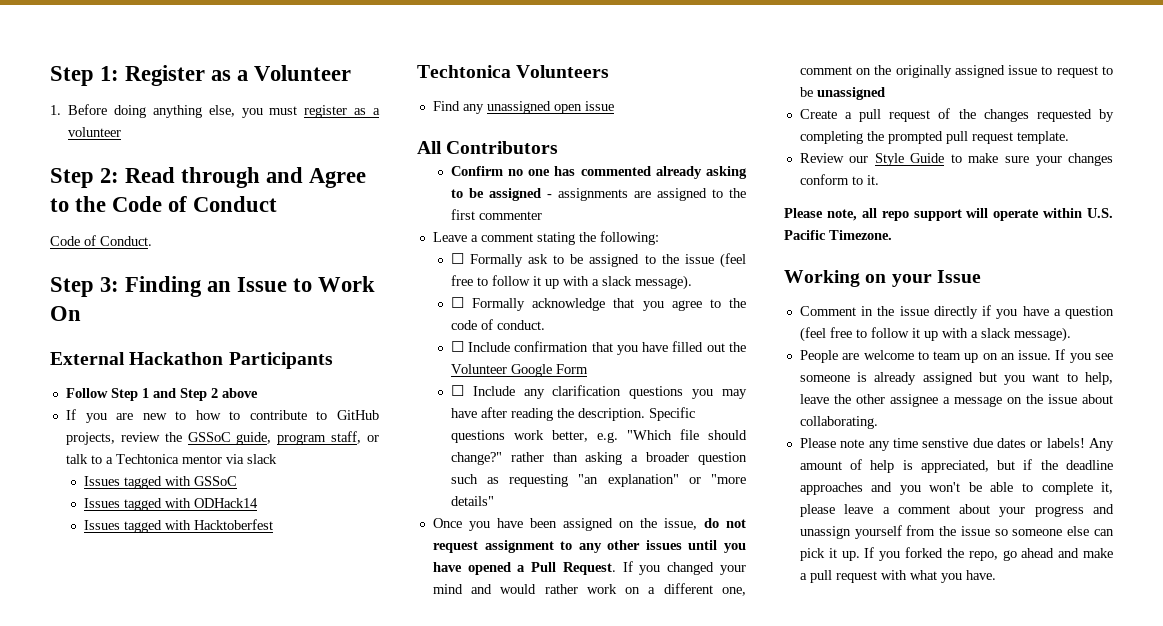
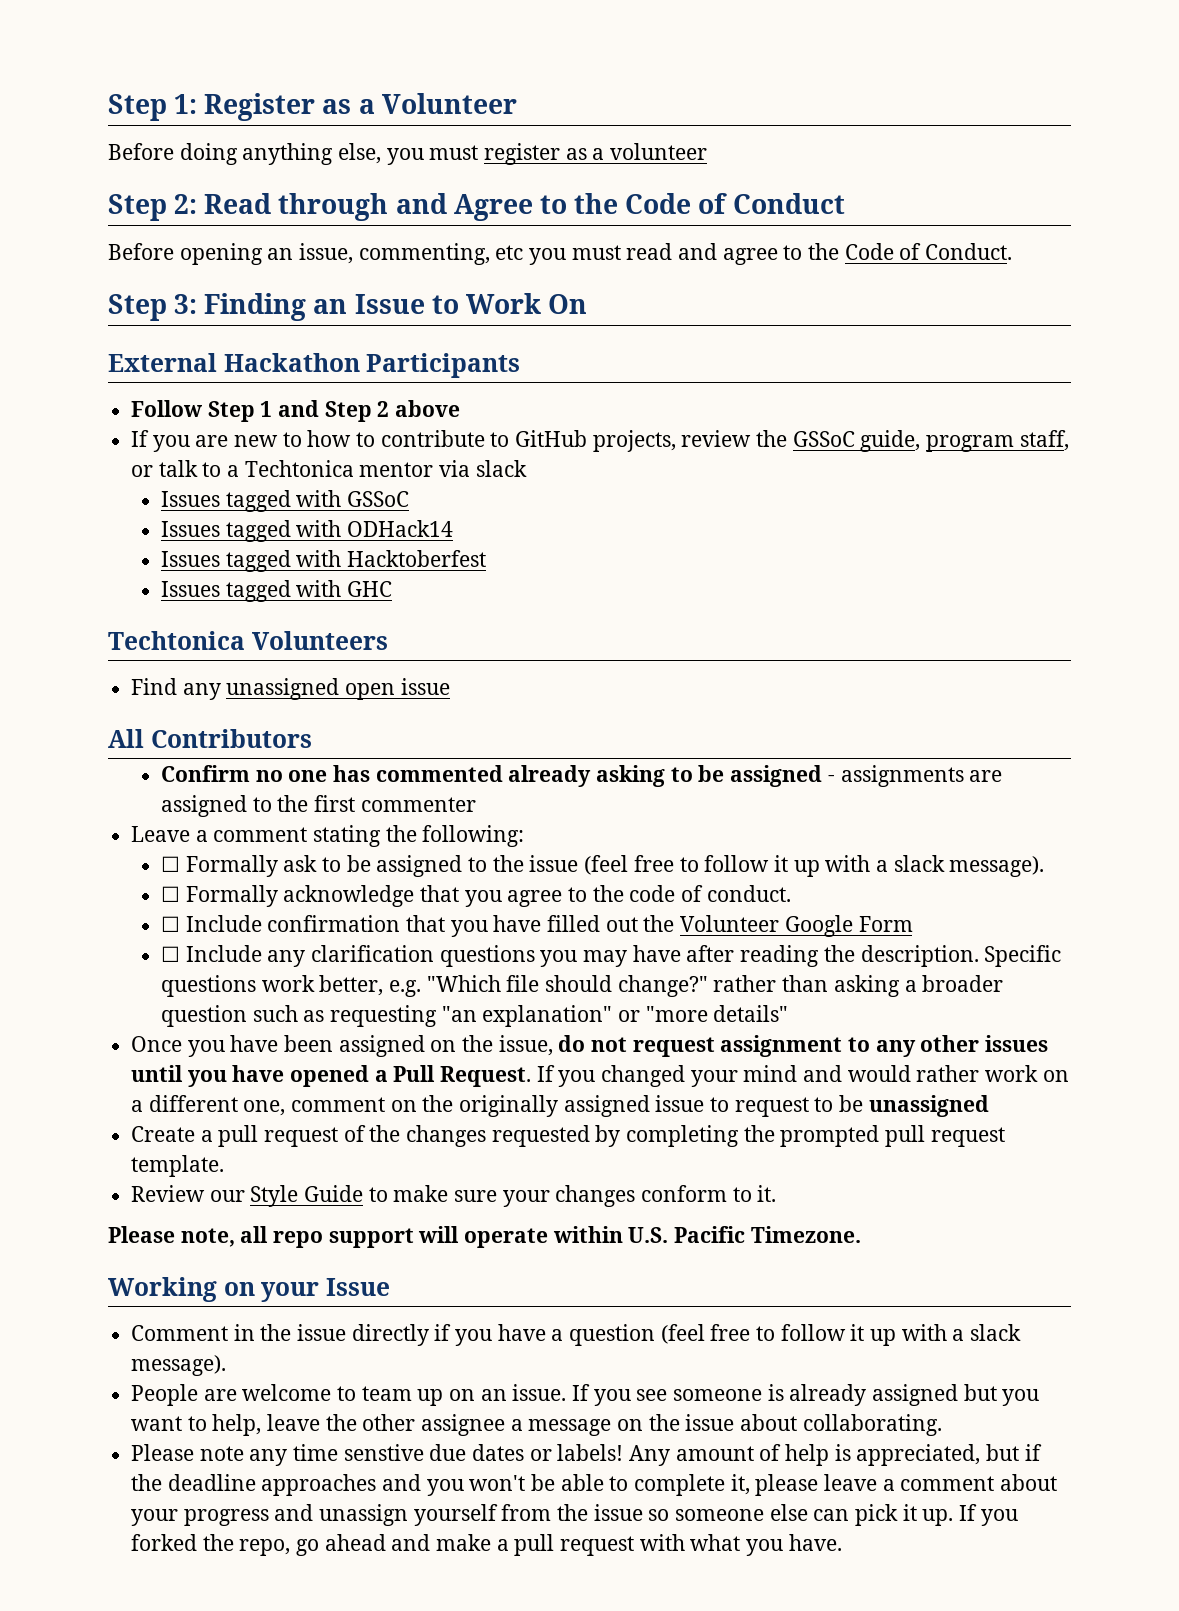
[50,105,61,115] 1. -> (517, 103) none
(278, 204) none -> [108,243,840,265] Before opening an issue, commenting, etc you must read and agree to the
(273, 524) none -> [161,580,393,602] // Issues tagged with GHC

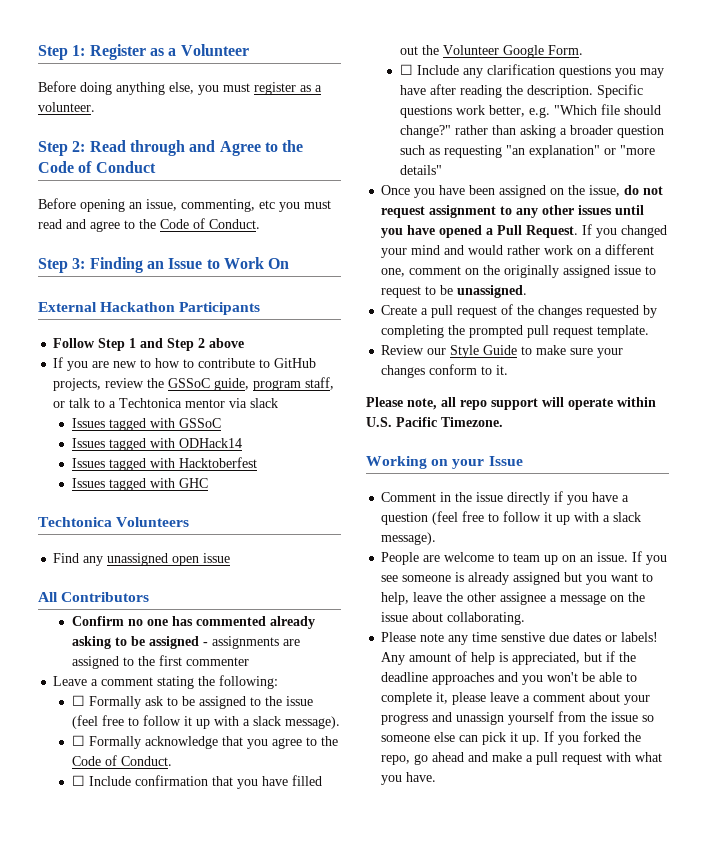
[610,143,708,160] volunteer -> [38,102,95,112] volunteer.
[629,885,791,902] code of conduct. -> [71,755,172,766] Code of Conduct.
[858,916,913,932] Form -> [547,45,583,55] Form.
[868,1095,989,1117] unassigned -> [457,285,528,298] unassigned.

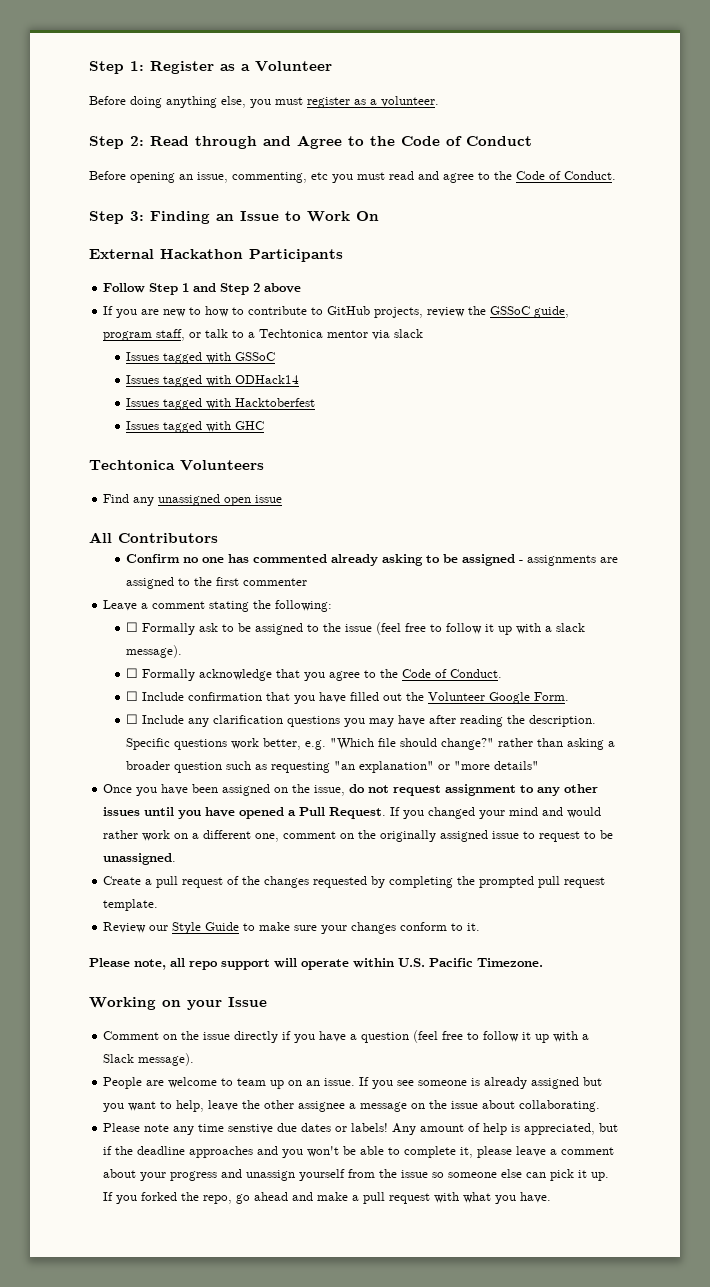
[440,492,452,502] in -> [163,1034,178,1040] on
[613,512,642,522] slack -> [103,1054,135,1063] Slack

